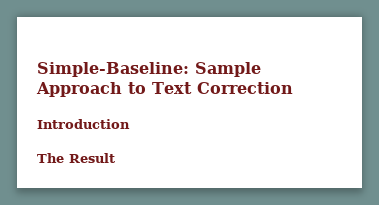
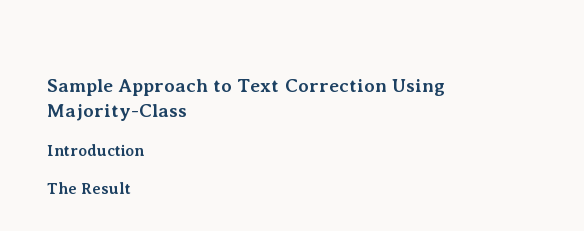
[37,62,189,77] Simple-Baseline: -> (47, 87) none
(293, 88) none -> [391,79,445,96] [47,104,187,121] Using Majority-Class

